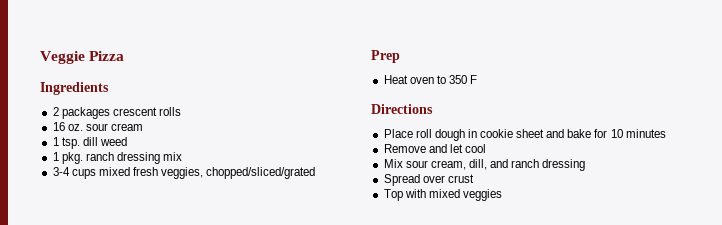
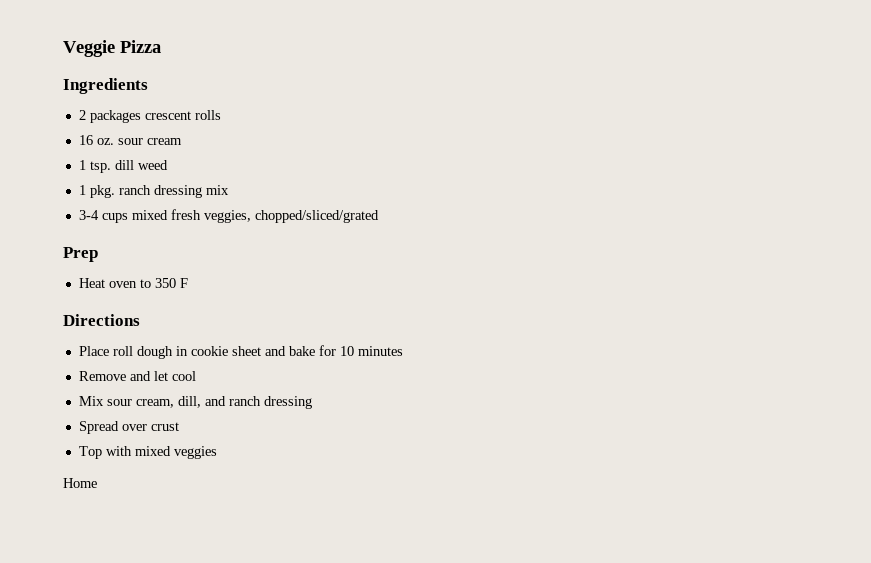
(502, 195) none -> [63,478,97,488] // Home

